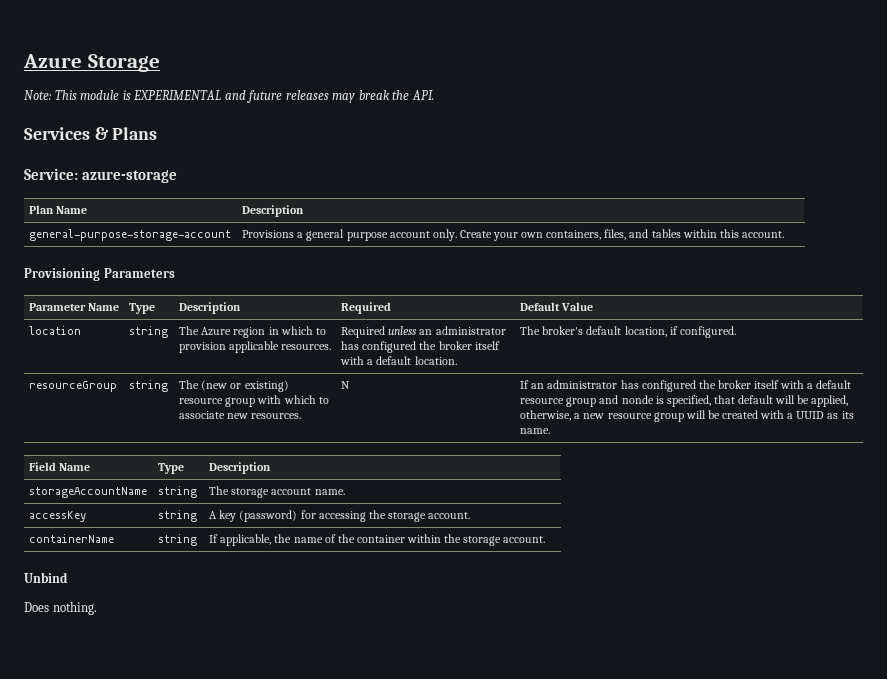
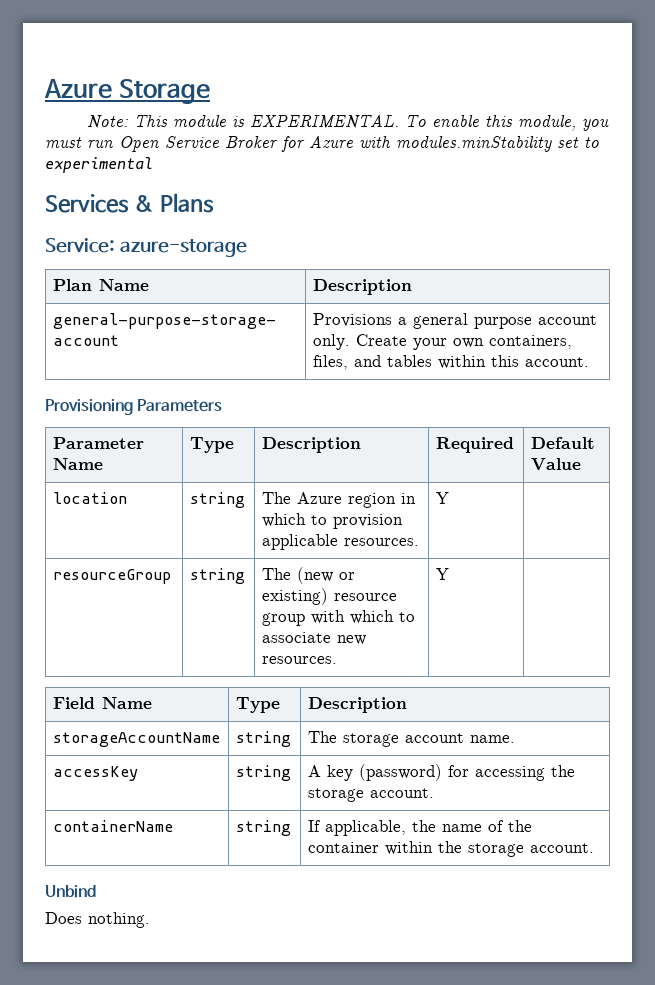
[133,90,434,103] EXPERIMENTAL and future releases may break the API. -> [249,115,609,131] [45,136,599,152] [45,157,153,173] EXPERIMENTAL. To enable this module, you must run Open Service Broker for Azure with modules.minStability set to experimental
[341,326,506,338] [341,341,500,353] [340,356,457,365] [520,326,736,338] Required unless an administrator has configured the broker itself with a default location. | The broker's default location, if configured. -> [435,492,449,504] Y |
[341,381,351,389] [520,380,852,392] [520,395,849,407] [520,410,854,422] [520,428,551,434] N | If an administrator has configured the broker itself with a default resource group and nonde is specified, that default will be applied, otherwise, a new resource group will be created with a UUID as its name. -> [435,568,449,580] Y |

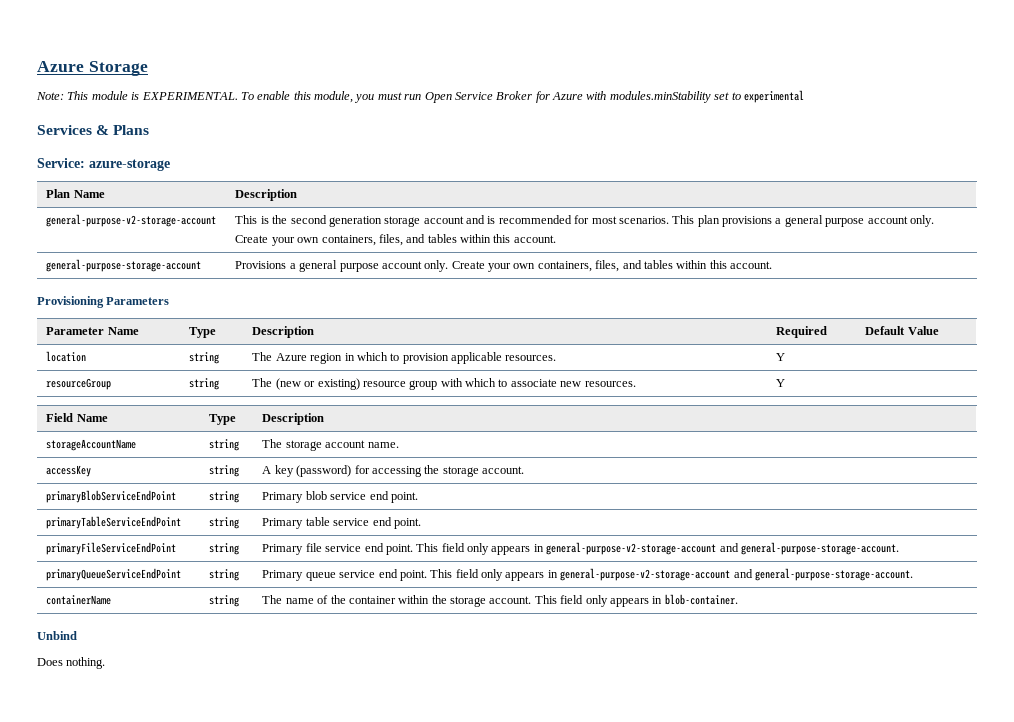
(412, 287) none -> [46,214,217,227] [235,215,934,227] [235,234,556,246] // general-purpose-v2-storage-account | This is the second generation storage account and is recommended for most scenarios. This plan provisions a general purpose account only. Create your own containers, files, and tables within this account.
(434, 793) none -> [46,490,177,503] [209,491,240,503] [262,491,418,503] [46,516,182,529] [209,517,240,529] [262,517,421,529] [46,542,177,555] [209,543,240,555] [262,542,899,555] [46,568,182,581] [209,569,240,581] [262,568,913,581] // primaryBlobServiceEndPoint | string | Primary blob service end point. // primaryTableServiceEndPoint | string | Primary table service end point. // primaryFileServiceEndPoint | string | Primary file service end point. This field only appears in general-purpose-v2-storage-account and general-purpose-storage-account. // primaryQueueServiceEndPoint | string | Primary queue service end point. This field only appears in general-purpose-v2-storage-account and general-purpose-storage-account.
[307,820,436,836] If applicable, the -> [262,595,283,604] The
(594, 848) none -> [534,594,738,607] This field only appears in blob-container.

